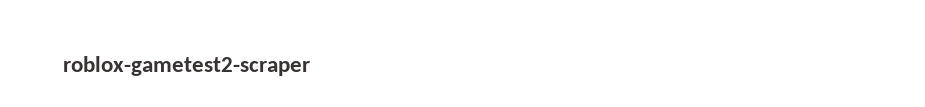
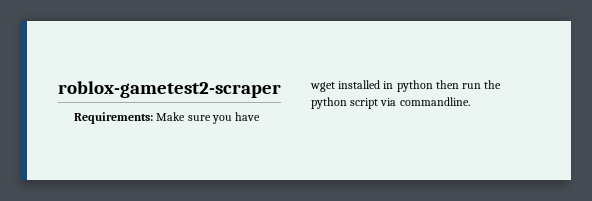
(310, 66) none -> [74,112,261,124] [310,80,502,92] [311,97,470,109] // Requirements: Make sure you have wget installed in python then run the python script via commandline.

